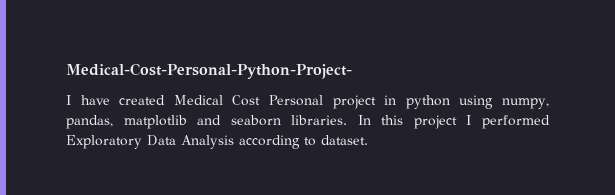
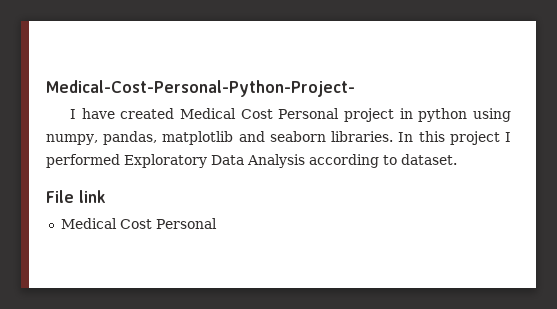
(368, 140) none -> [46,190,106,203] [60,218,217,229] // File link // Medical Cost Personal

